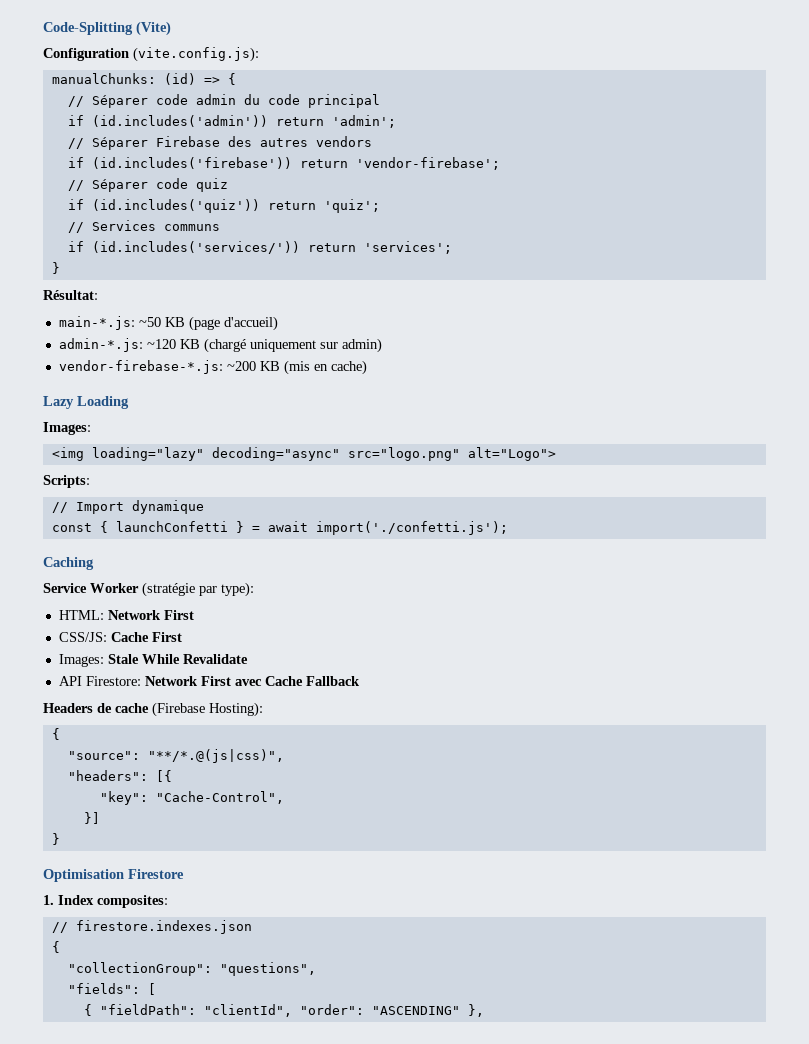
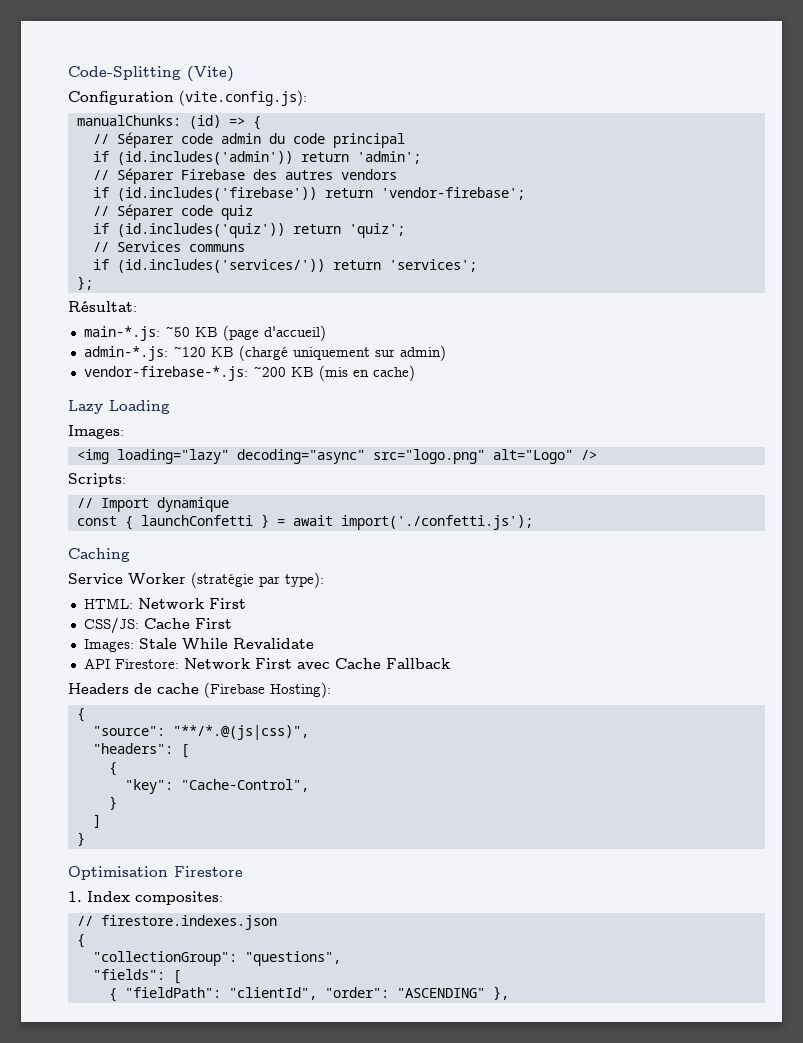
[51,262,60,274] } -> [76,276,93,290] };
[467,447,556,461] alt="Logo"> -> [492,449,597,464] alt="Logo" />
[155,770,172,782] [{ -> [180,744,189,758] [108,762,117,776] [ // {
[83,812,100,824] }] -> [108,796,117,810] [92,814,101,828] } // ]

